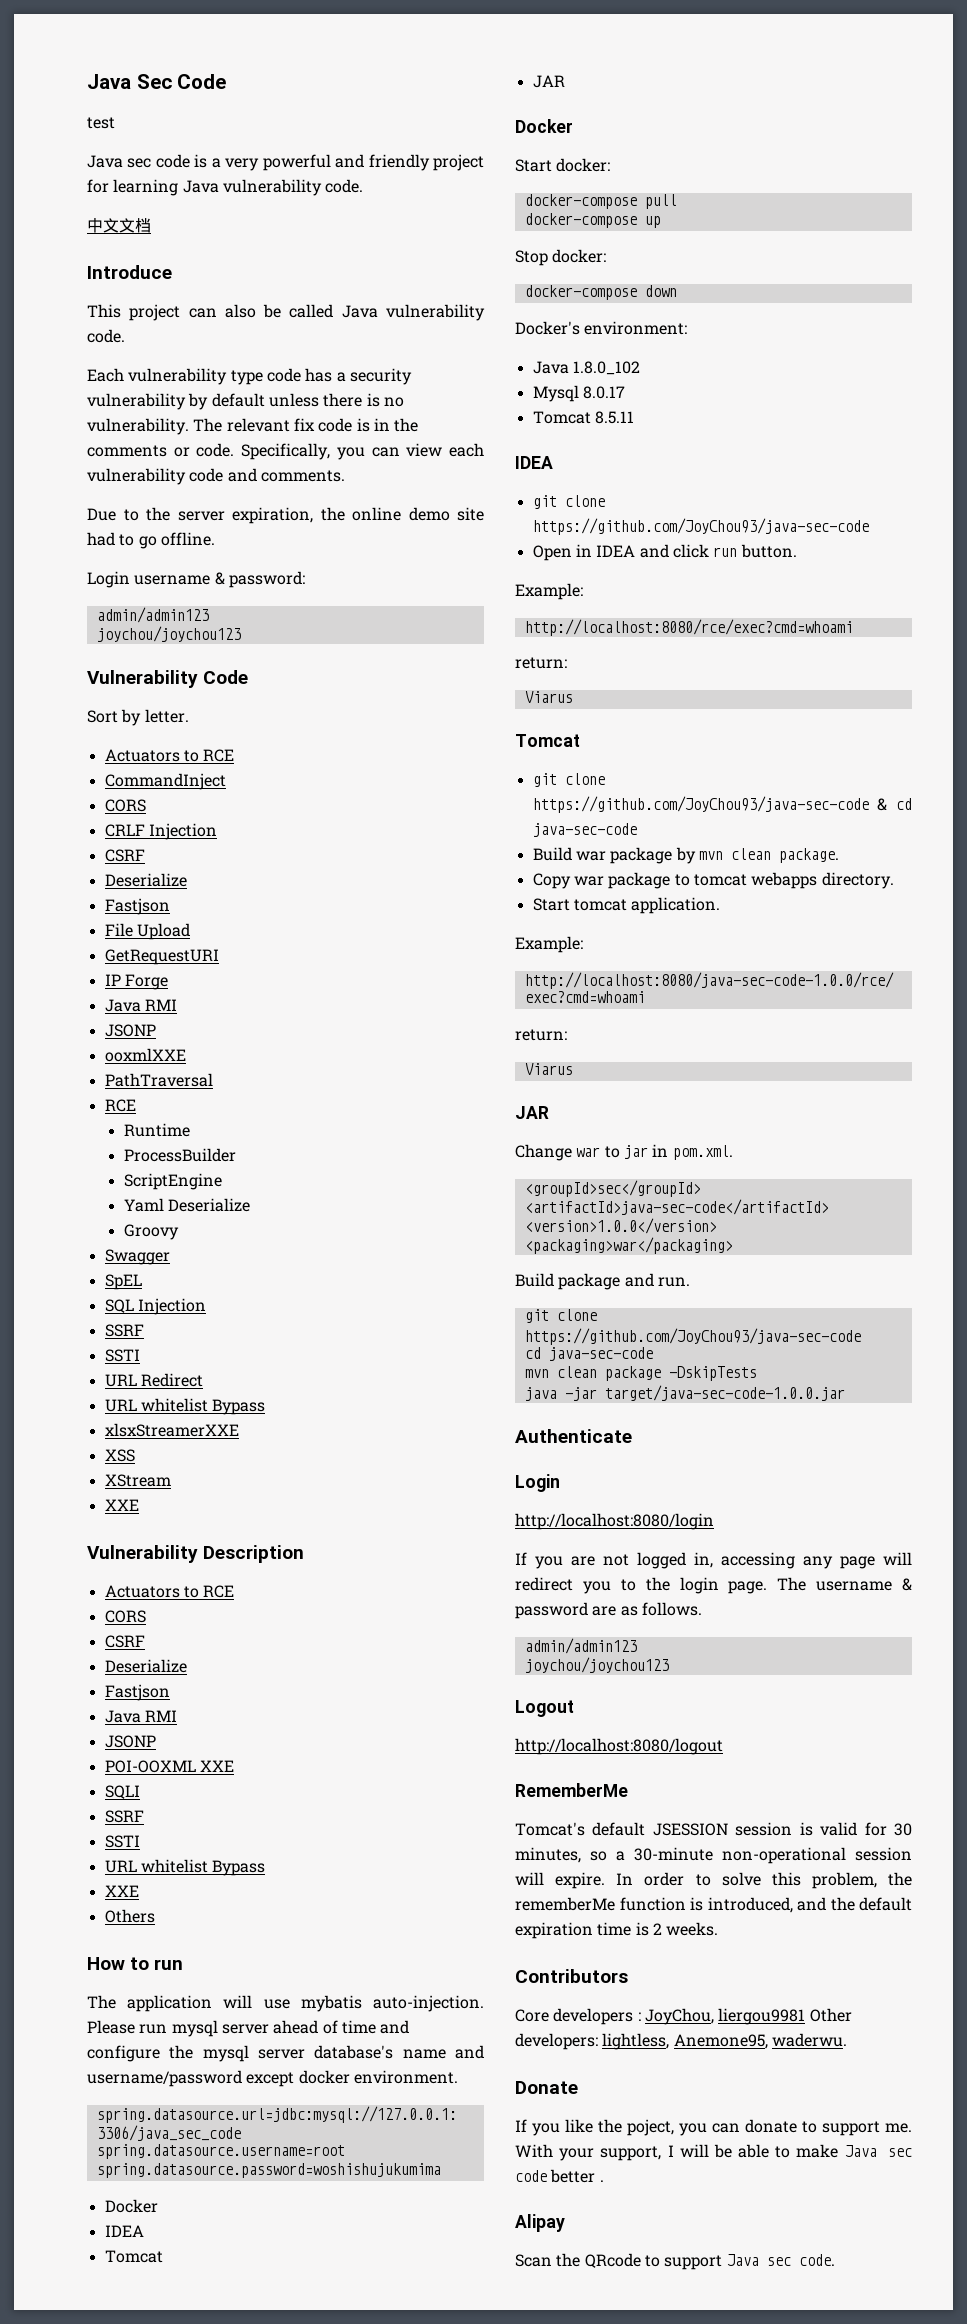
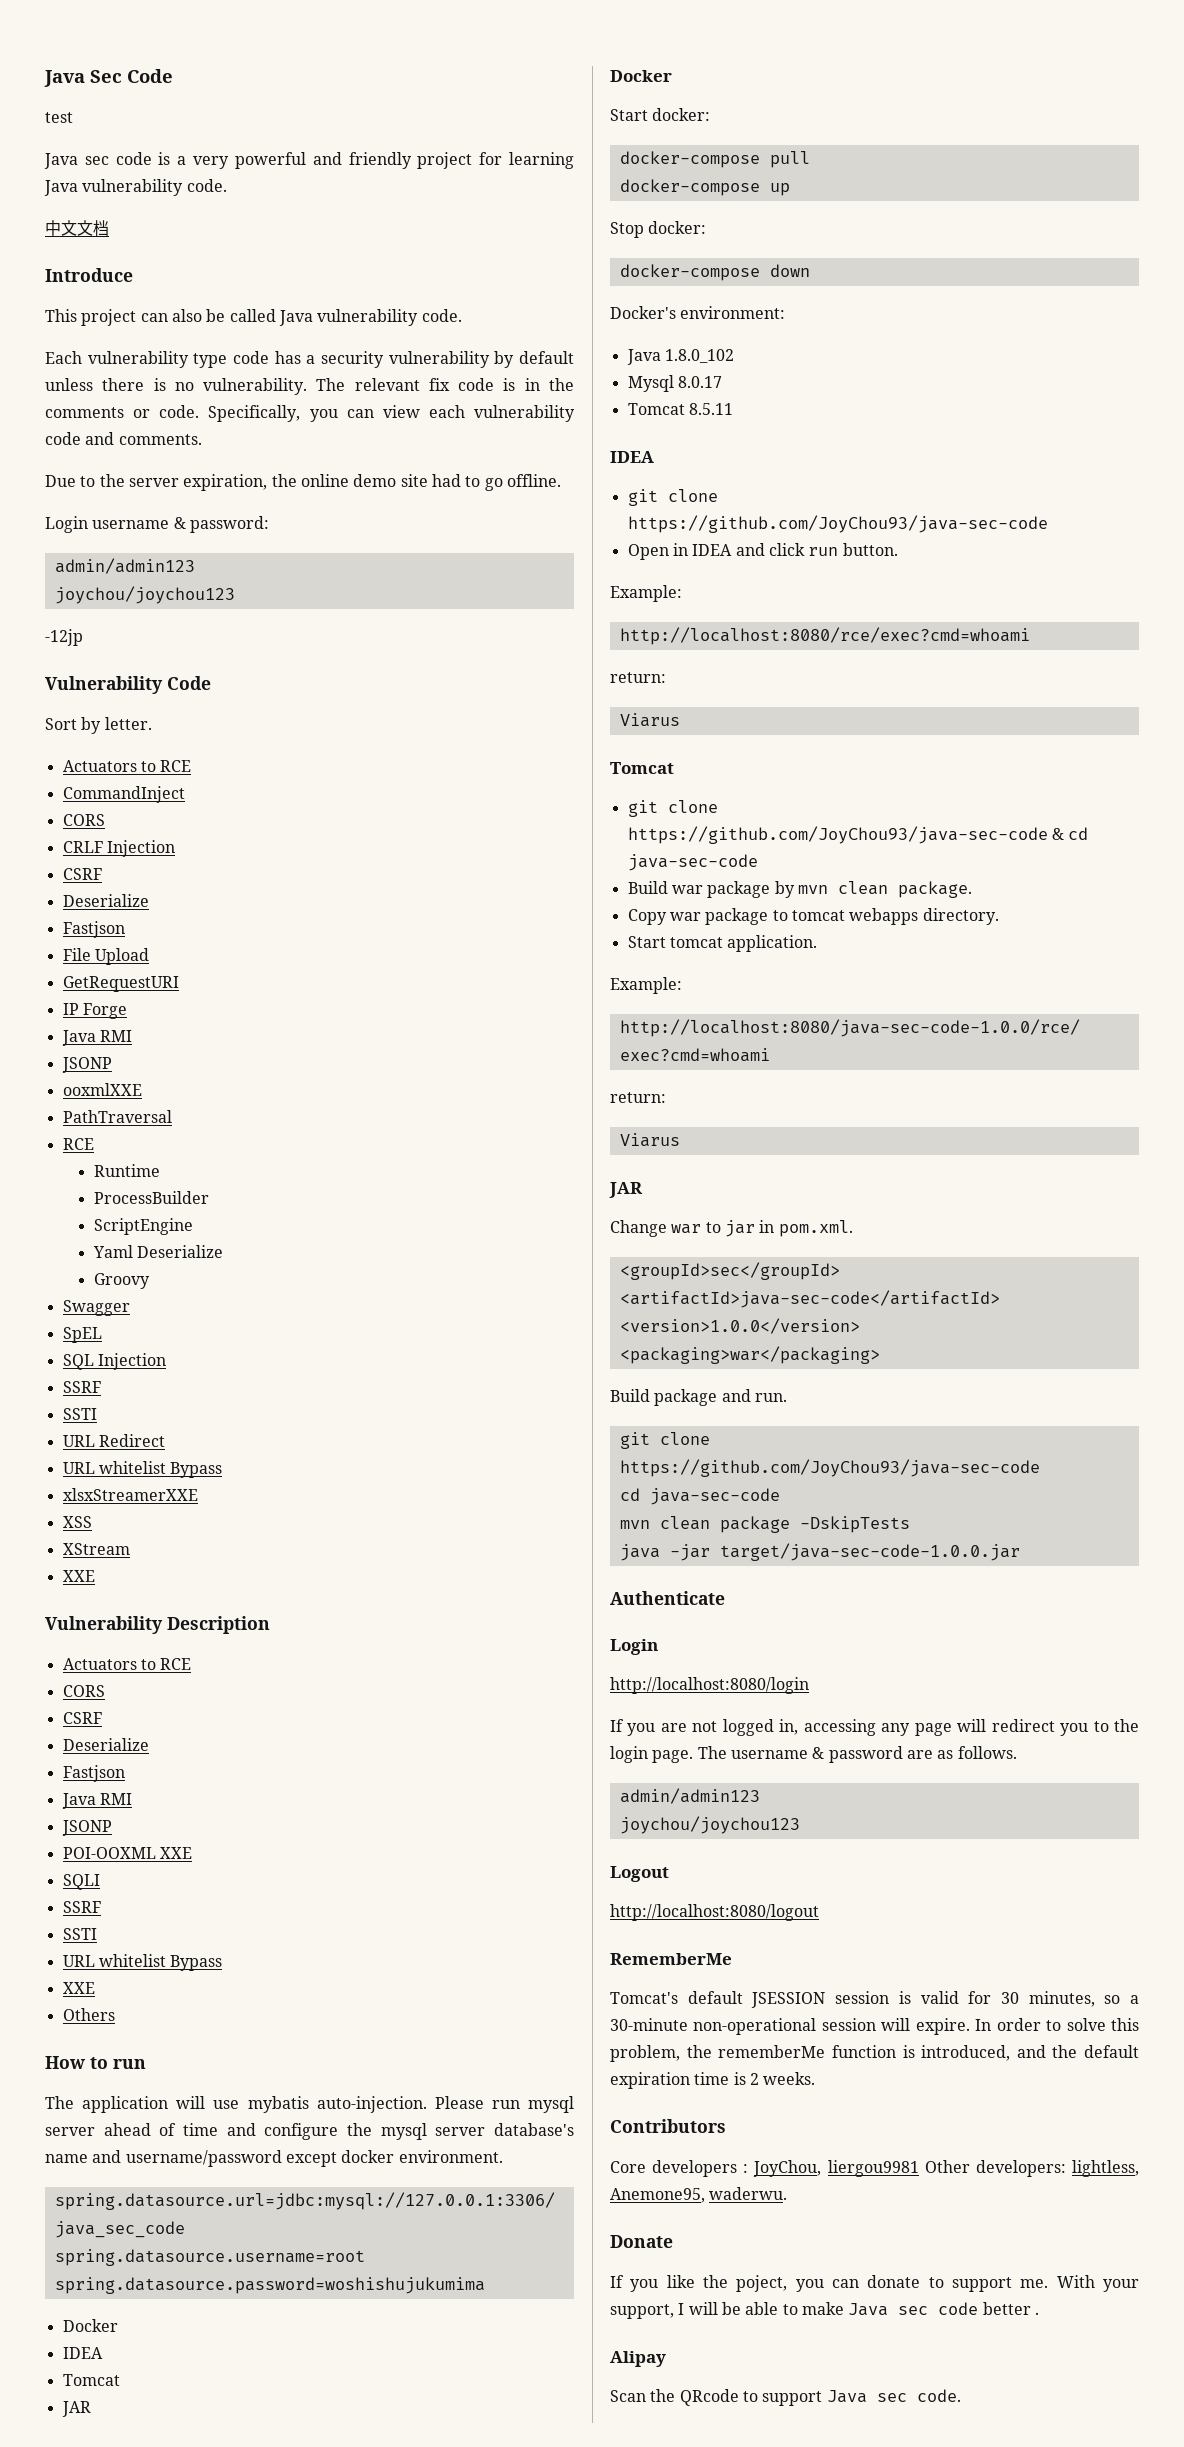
(241, 634) none -> [45,629,83,646] // -12jp

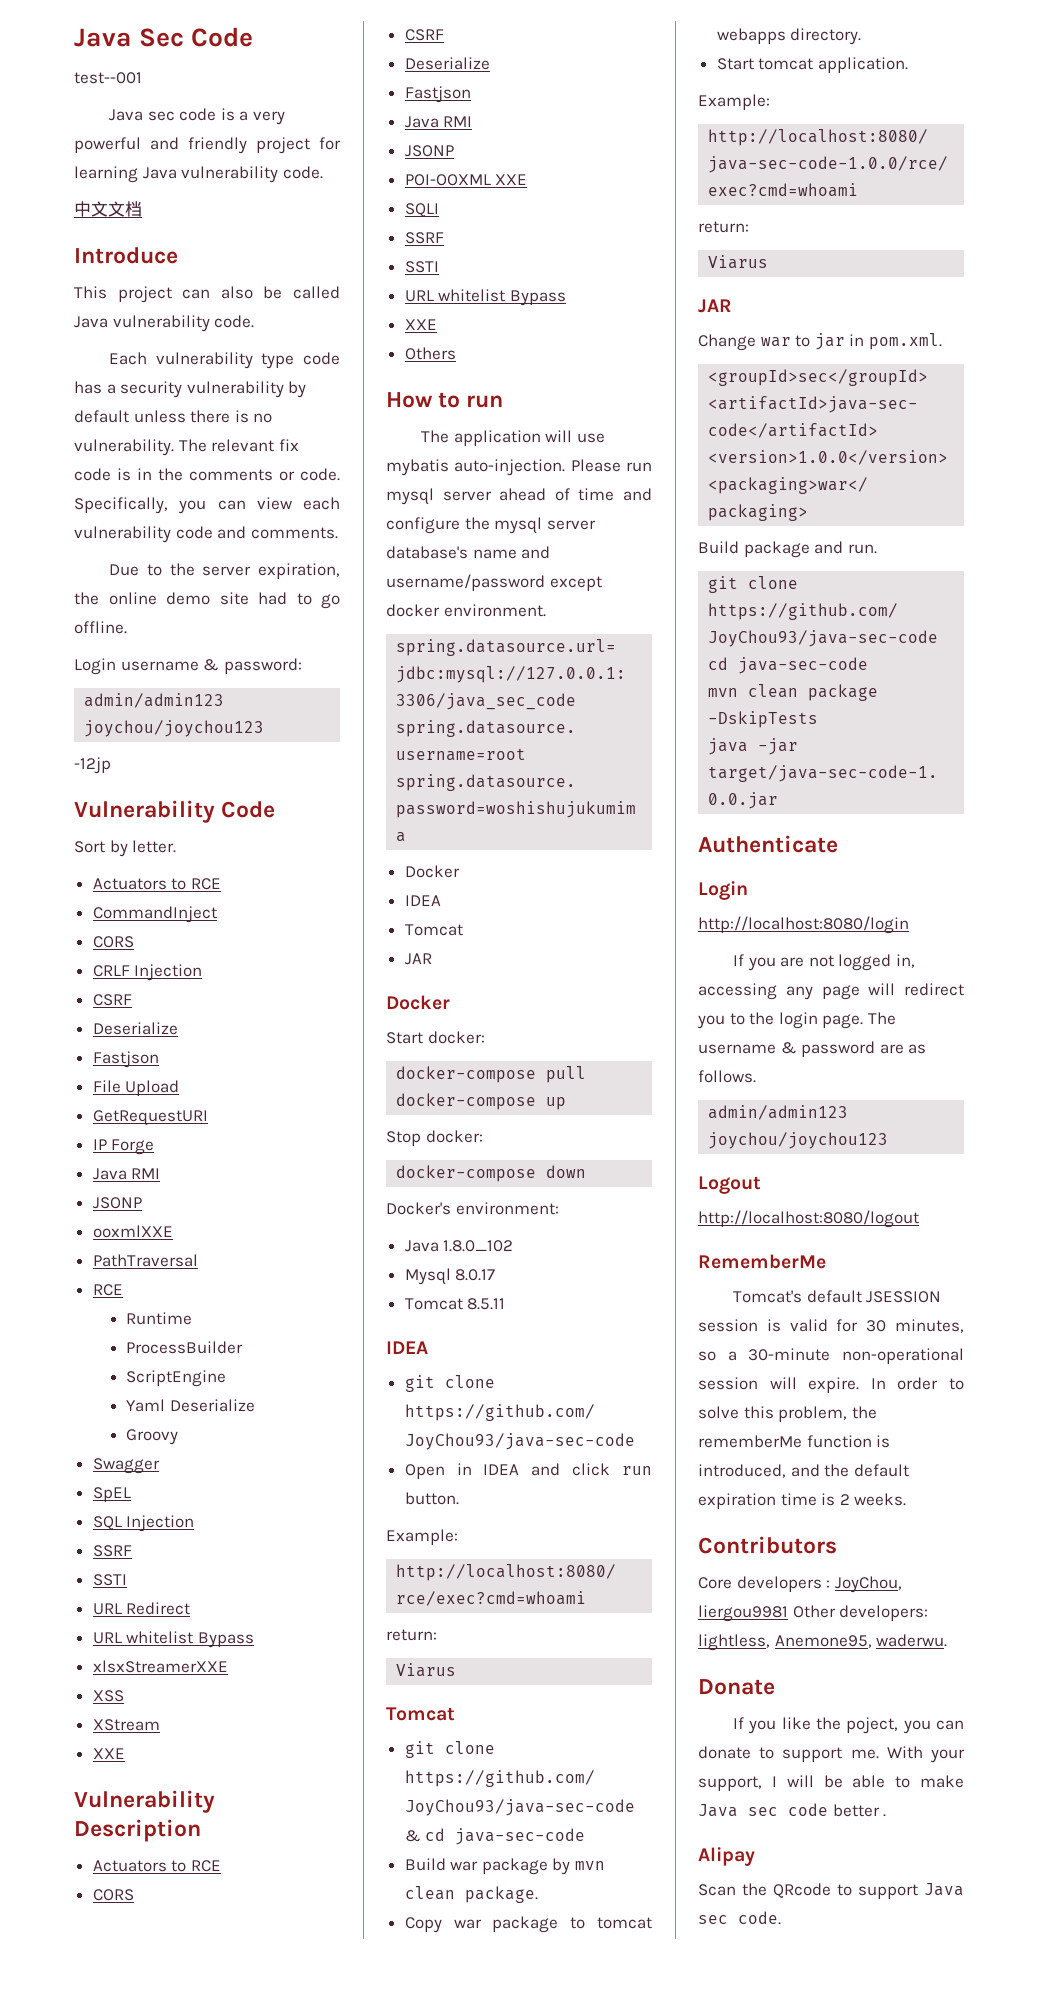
[45,112,73,123] test -> [74,72,142,84] test--001

